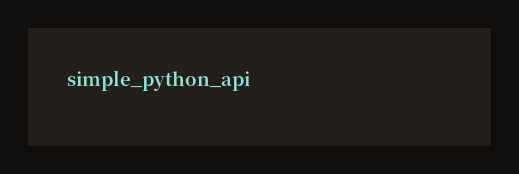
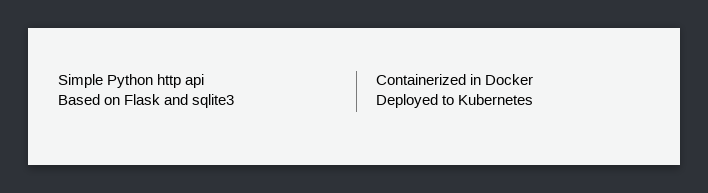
[67,70,250,91] simple_python_api -> [58,74,205,88] [58,94,235,108] [376,74,534,85] [376,94,534,108] Simple Python http api // Based on Flask and sqlite3 // Containerized in Docker // Deployed to Kubernetes

